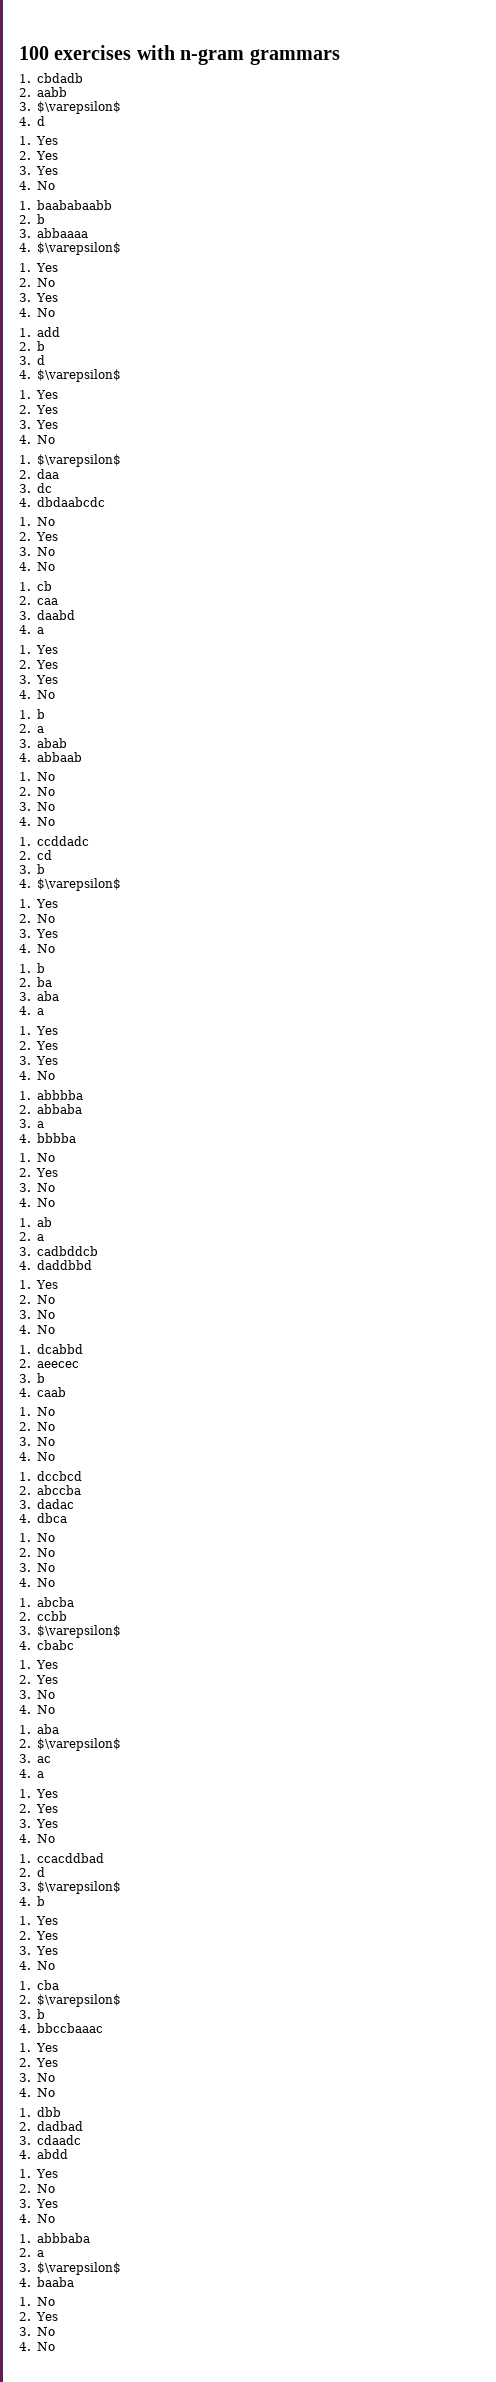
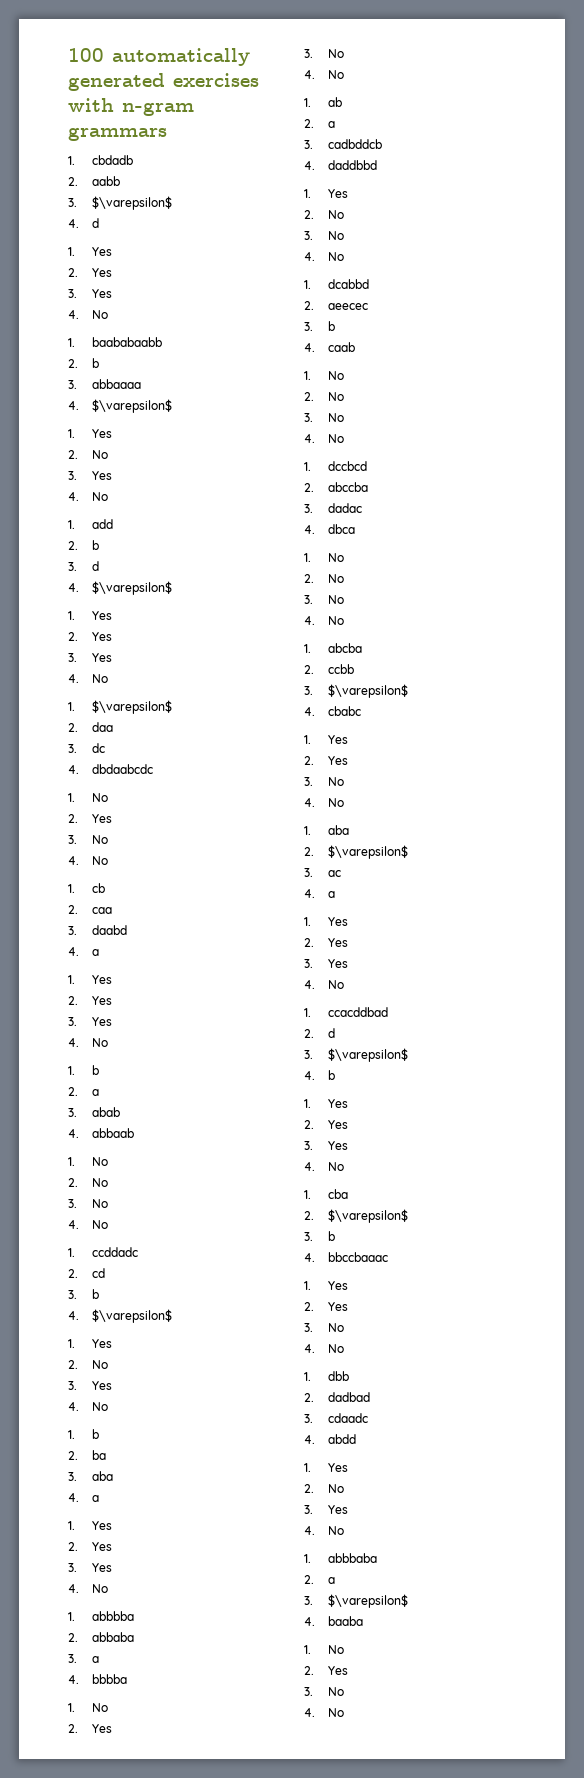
(49, 53) none -> [112,48,250,66] [68,73,165,91] automatically generated

